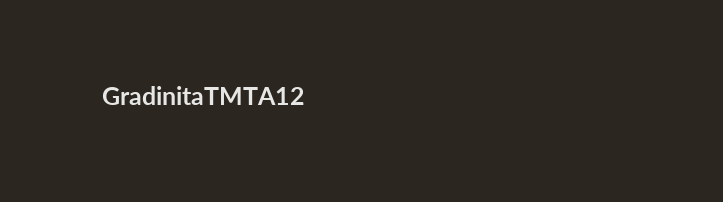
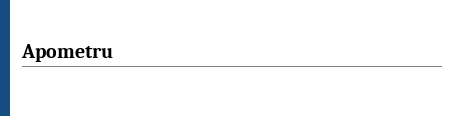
[102,86,305,105] GradinitaTMTA12 -> [21,44,113,62] Apometru

